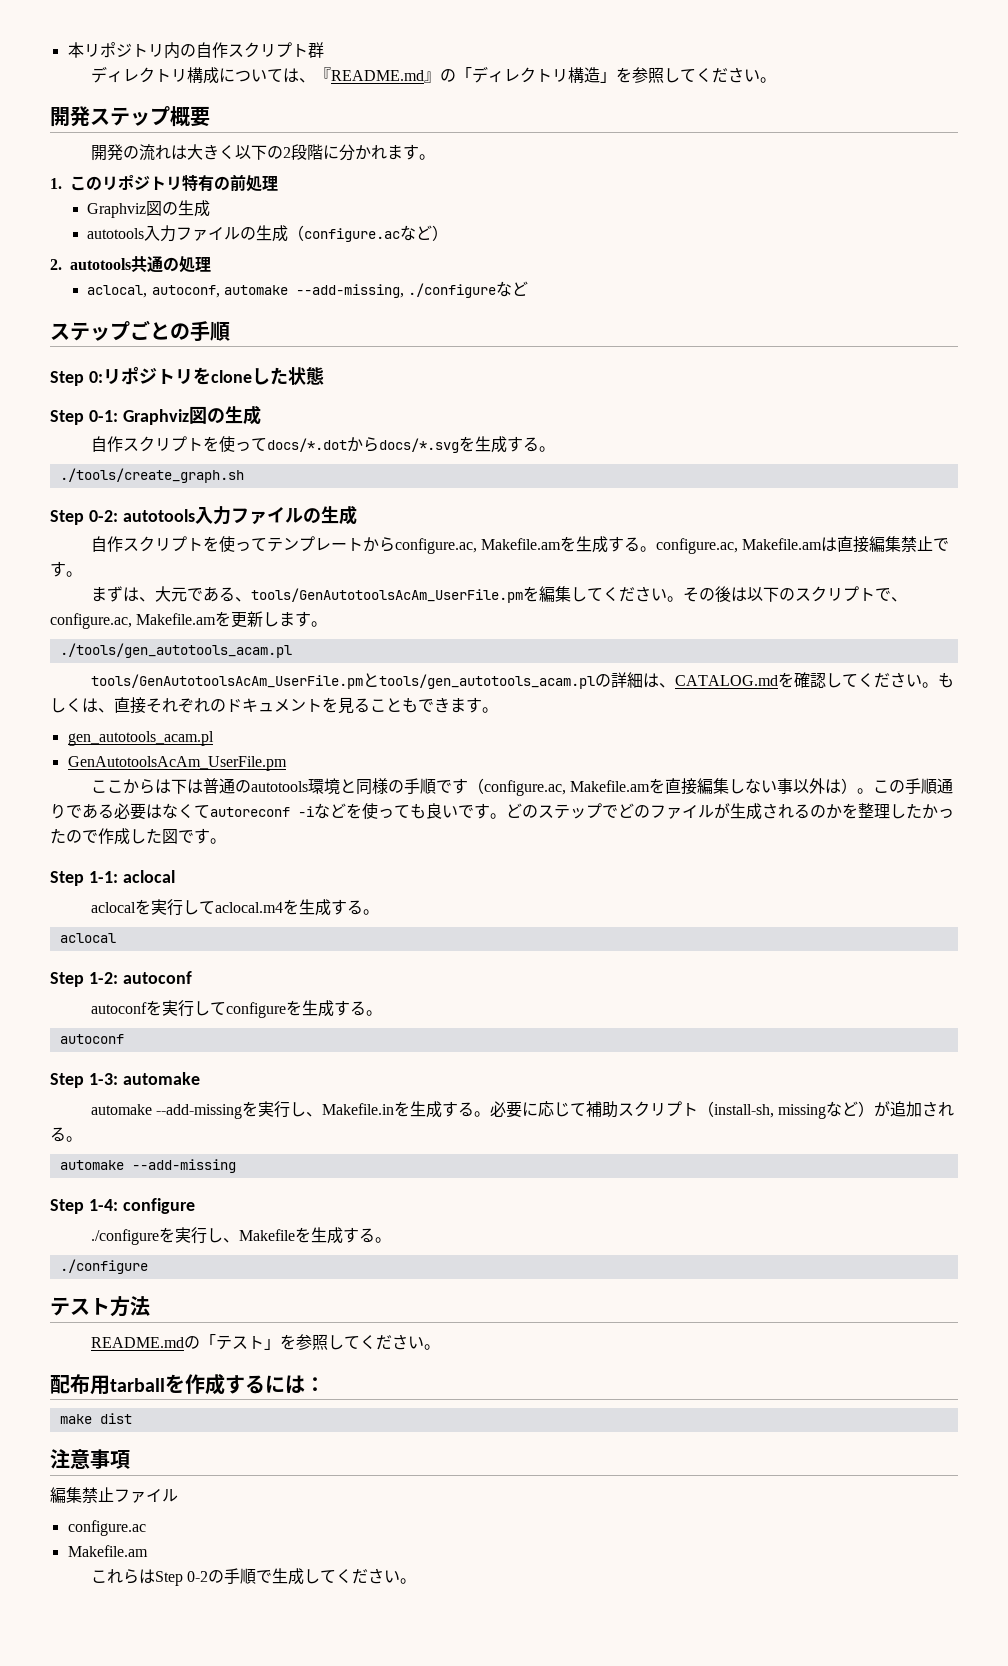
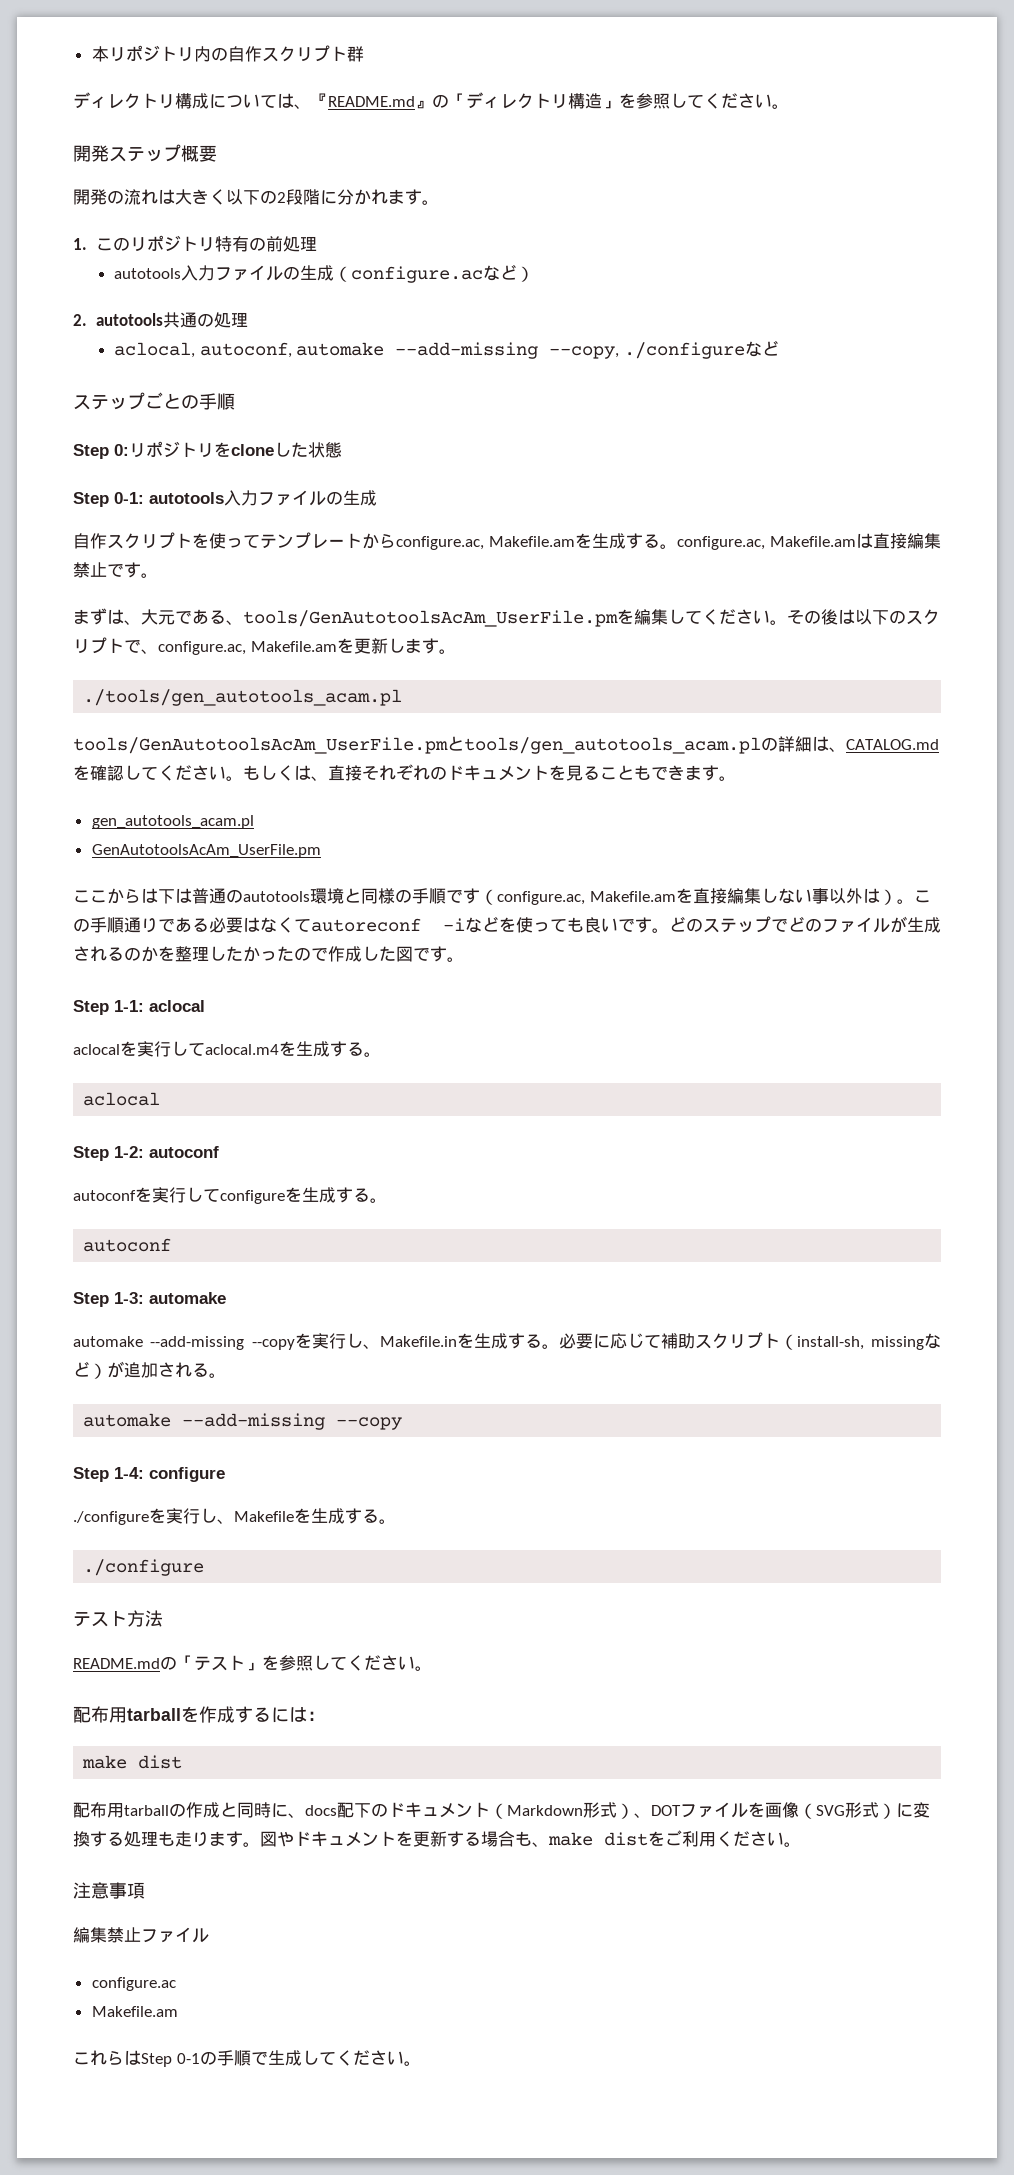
[87,200,211,218] // Graphviz図の生成 -> (317, 243) none
[295,284,404,298] --add-missing, -> [395,342,620,359] --add-missing --copy,
[122,405,261,425] [90,436,555,453] [59,468,244,483] [50,510,118,525] Graphviz図の生成 // 自作スクリプトを使ってdocs/*.dotからdocs/*.svgを生成する。 // ./tools/create_graph.sh // Step 0-2: -> (144, 498) none
(242, 1111) none -> [251,1339,295,1350] --copy
(236, 1166) none -> [336,1417,403,1430] --copy
(132, 1418) none -> [73,1802,930,1819] [73,1830,801,1847] // 配布用tarballの作成と同時に、docs配下のドキュメント（Markdown形式）、DOTファイルを画像（SVG形式）に変換する処理も走ります。図やドキュメントを更新する場合も、make distをご利用ください。
[186,1571,208,1582] 0-2 -> [176,2053,200,2064] 0-1

